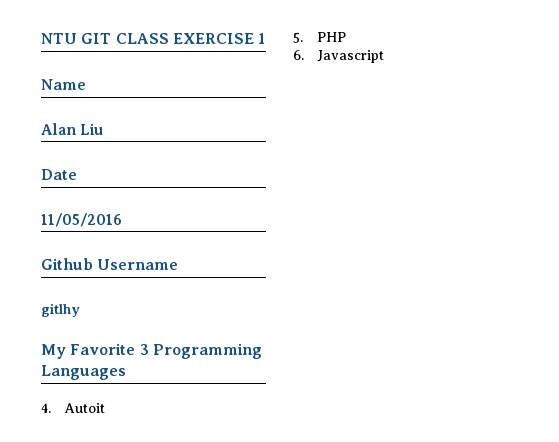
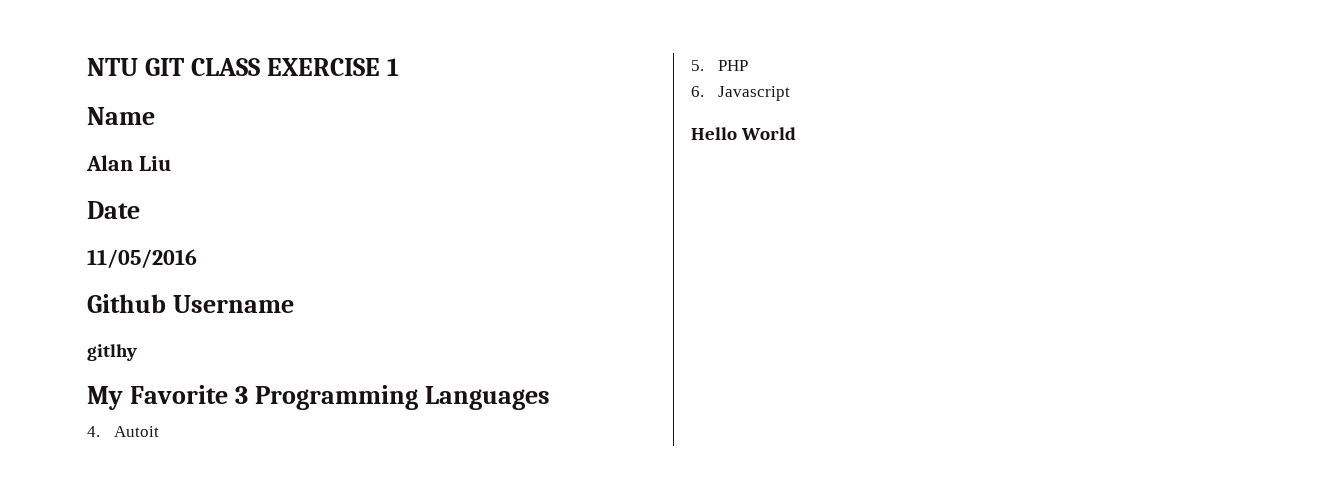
(384, 56) none -> [691,127,797,140] // Hello World

